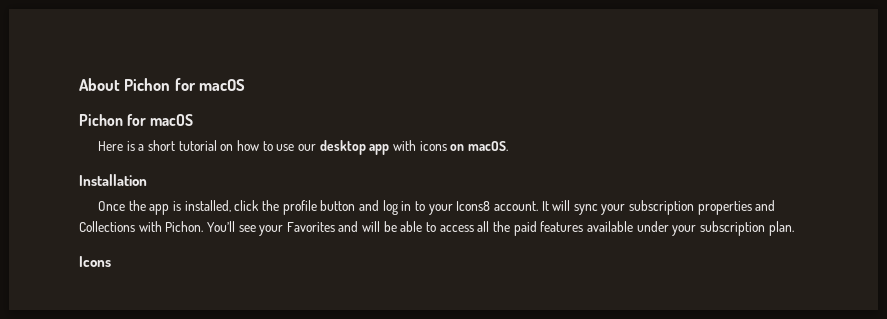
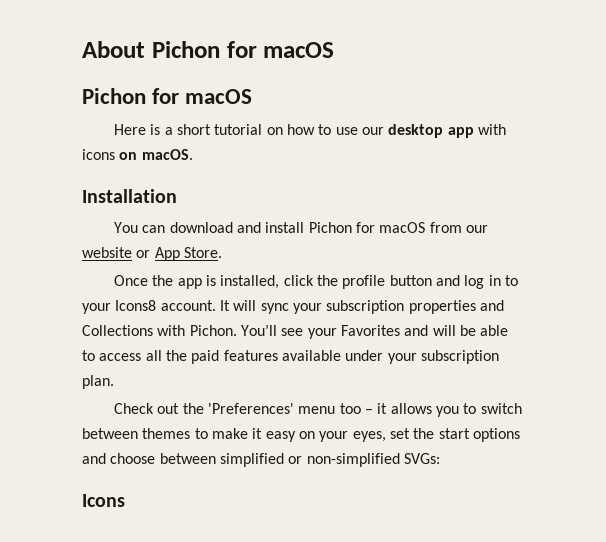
(147, 180) none -> [114,222,488,233] [82,247,222,261] // You can download and install Pichon for macOS from our website or App Store.
(794, 228) none -> [114,403,522,417] [82,428,520,442] [82,453,440,467] // Check out the 'Preferences' menu too – it allows you to switch between themes to make it easy on your eyes, set the start options and choose between simplified or non-simplified SVGs:

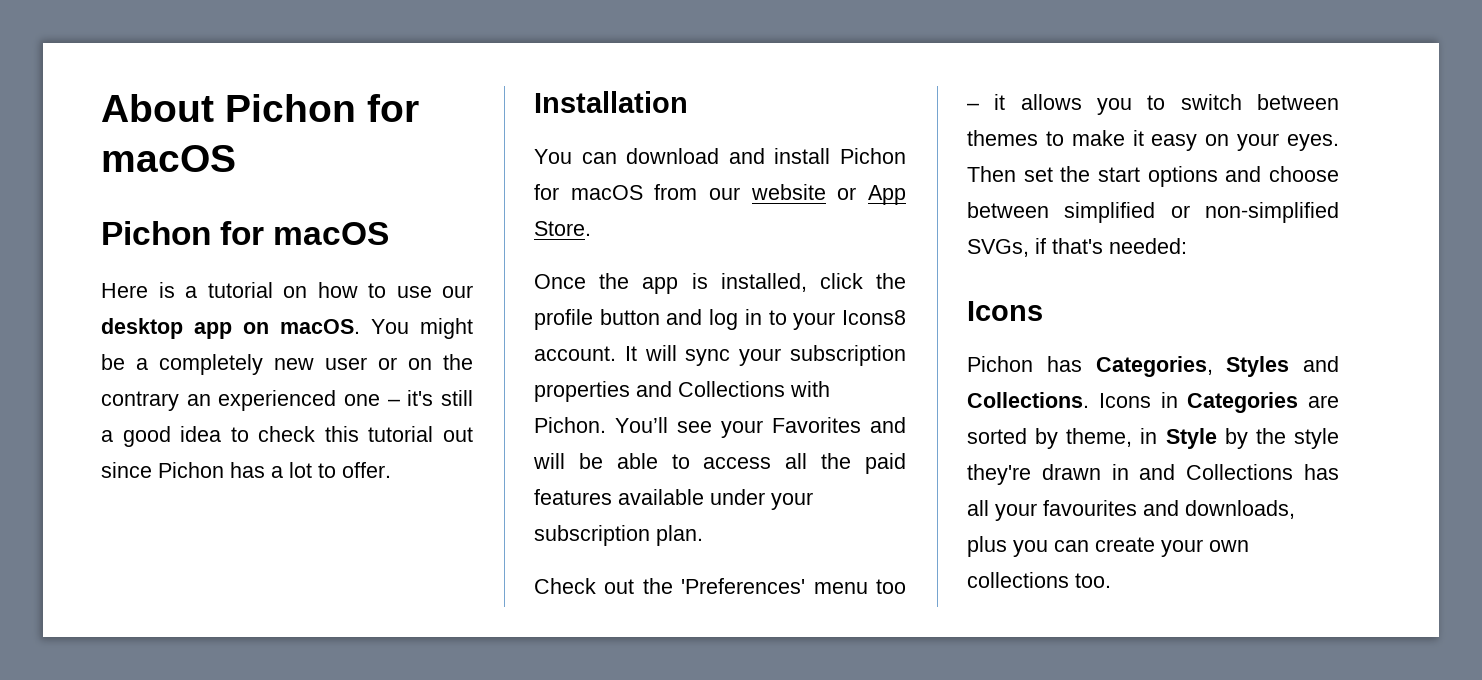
[177,124,212,135] short -> (197, 292) none
[477,124,506,135] [82,149,115,160] with icons -> (232, 330) none
(193, 154) none -> [371,318,473,339] [101,354,473,375] [101,390,474,411] [101,426,473,447] [101,462,391,478] You might be a completely new user or on the contrary an experienced one – it's still a good idea to check this tutorial out since Pichon has a lot to offer.
[352,431,386,442] eyes, -> [1287,134,1339,151] [967,166,1016,182] eyes. Then
[403,453,440,464] [82,494,125,507] SVGs: // Icons -> [967,238,1187,257] [967,301,1043,321] [967,356,1339,377] [967,392,1339,413] [967,428,1339,449] [967,464,1339,485] [967,500,1295,521] [967,536,1249,557] [967,572,1111,588] SVGs, if that's needed: // Icons // Pichon has Categories, Styles and Collections. Icons in Categories are sorted by theme, in Style by the style they're drawn in and Collections has all your favourites and downloads, plus you can create your own collections too.

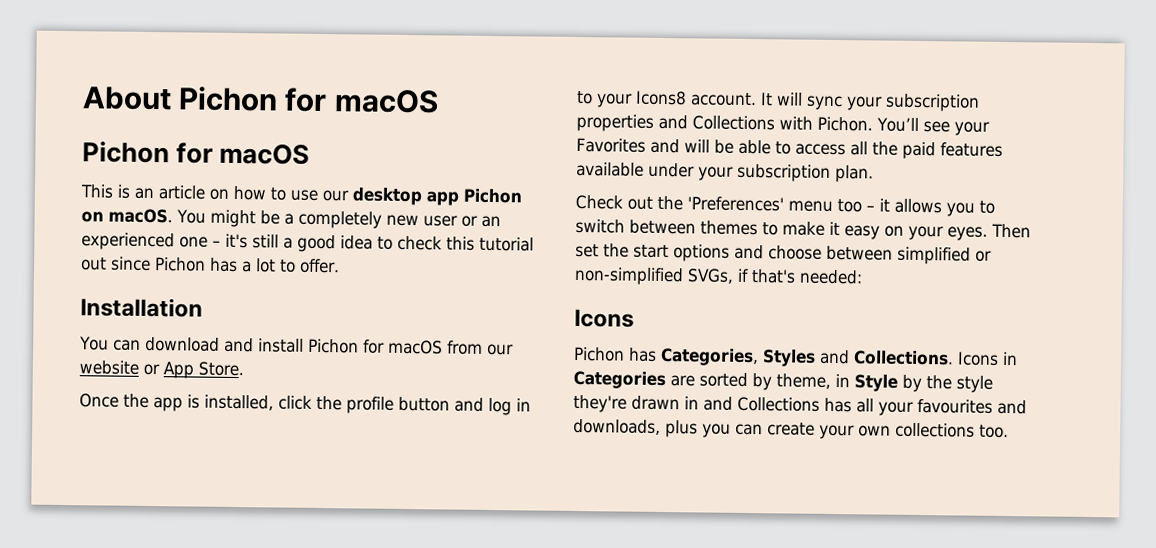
[101,282,273,298] Here is a tutorial -> [80,184,206,200] This is an article
(232, 330) none -> [463,188,522,204] Pichon
[408,354,473,370] [101,391,179,411] on the contrary -> (478, 221) none

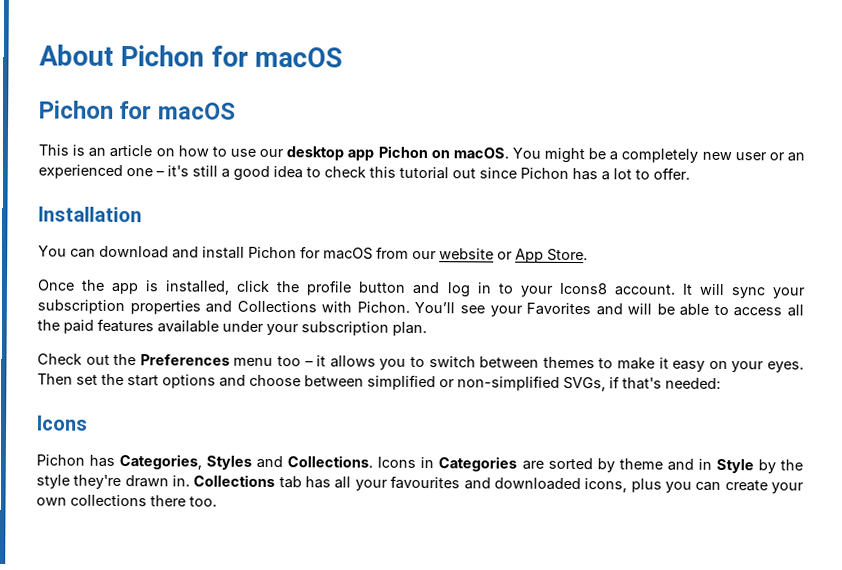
[687,196,784,212] 'Preferences' -> [139,354,230,366] Preferences
[776,373,831,389] theme, -> [618,458,694,471] theme and
[684,396,820,412] in and Collections -> [172,474,302,489] in. Collections tab
[573,418,661,435] downloads, -> [493,477,628,493] downloaded icons,
(975, 430) none -> [150,495,186,507] there

